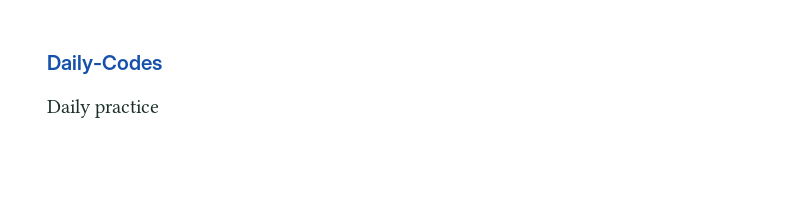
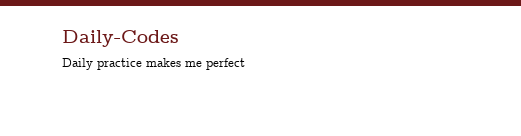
(160, 109) none -> [146,58,245,70] makes me perfect

